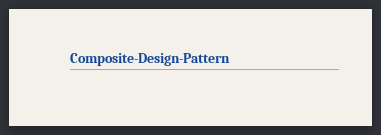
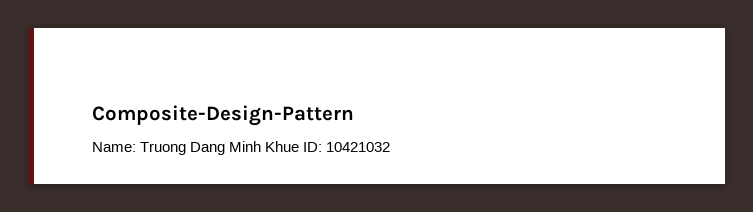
(230, 59) none -> [92,141,391,155] // Name: Truong Dang Minh Khue ID: 10421032

